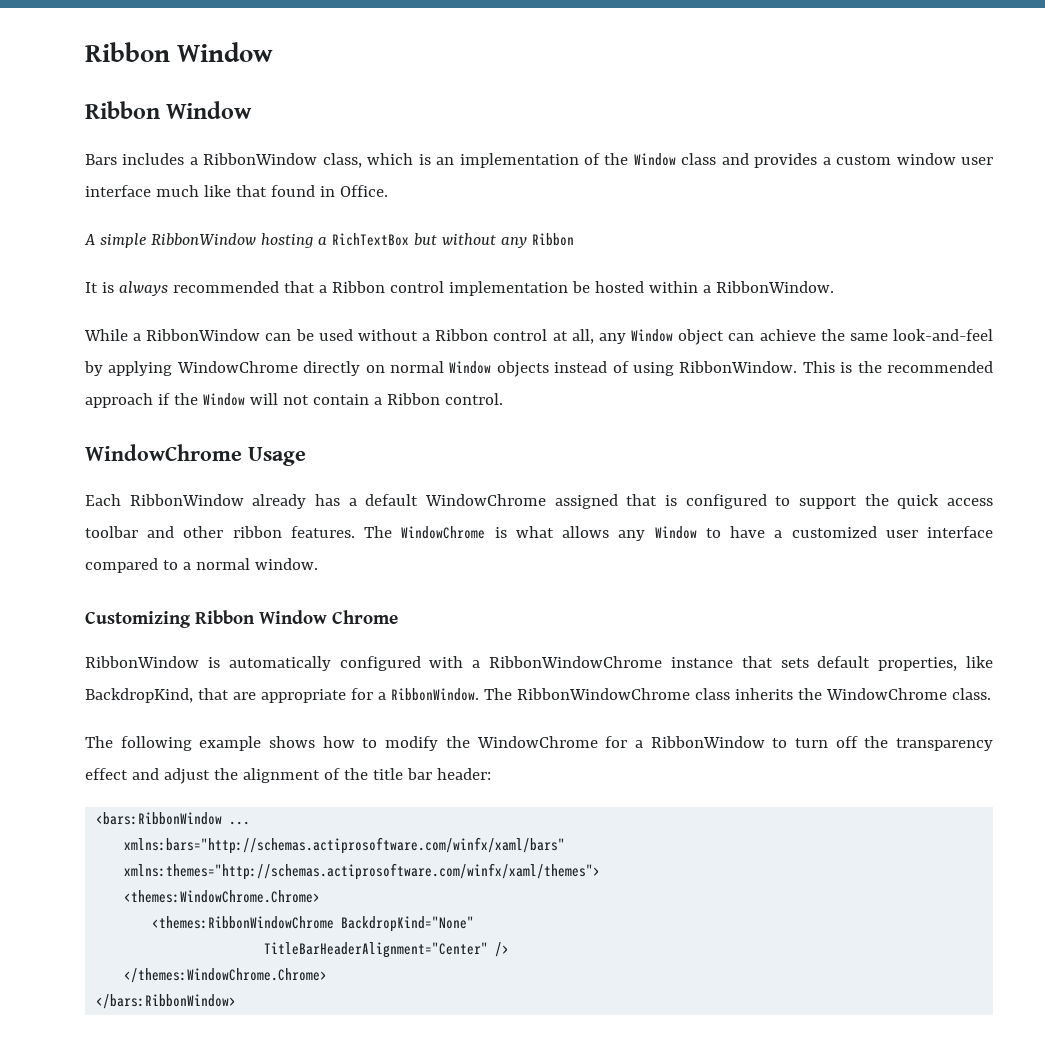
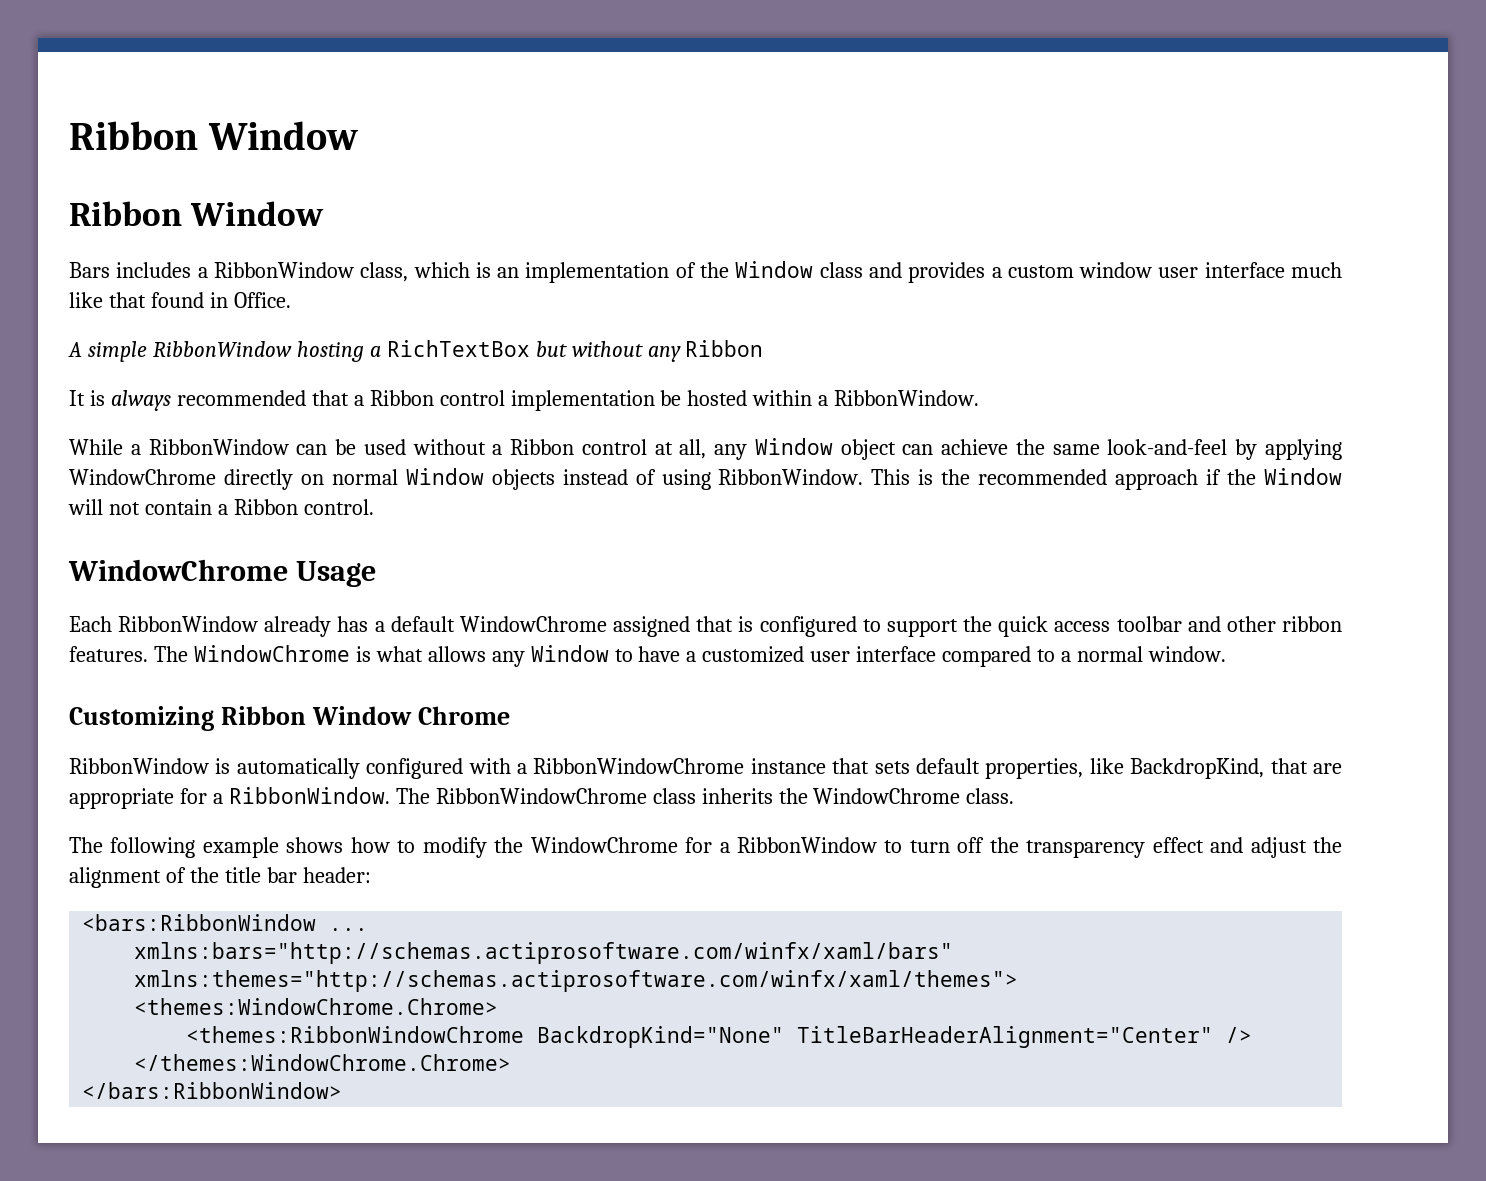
(475, 924) // -> (785, 1037) none

